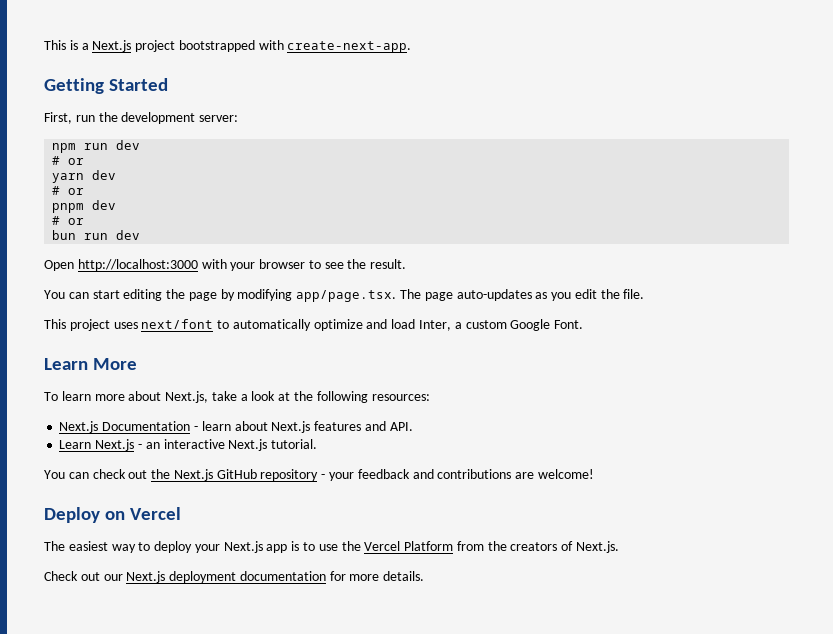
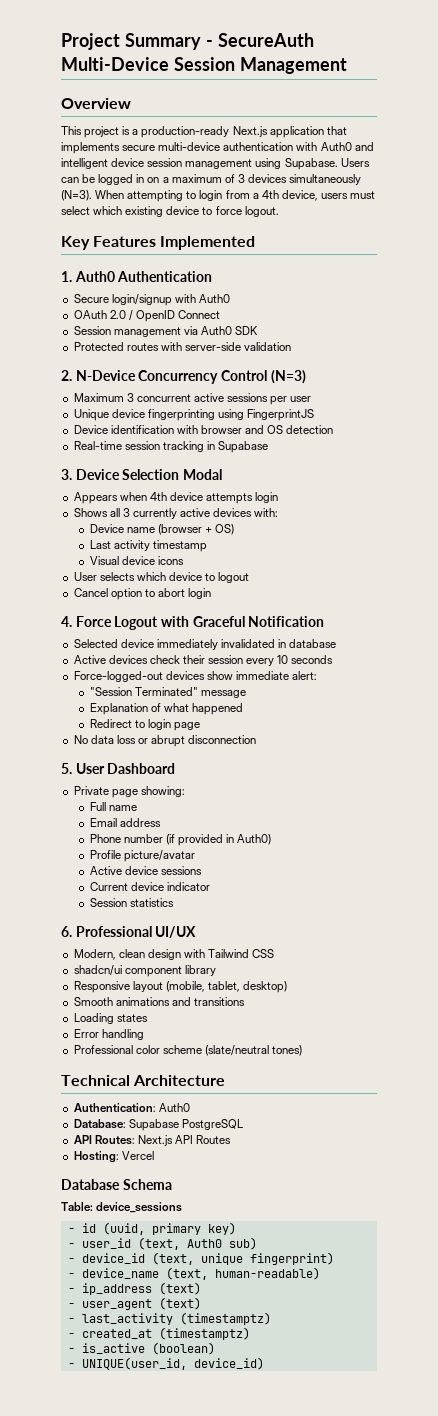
[44,40,412,53] [44,78,169,94] [44,112,239,124] [52,140,141,153] [52,156,85,165] [52,170,117,183] [52,186,85,195] [52,200,117,213] [52,216,85,225] [52,230,141,240] [44,259,407,271] [44,289,645,302] [44,319,584,331] [44,358,138,370] [44,391,430,403] [59,421,413,433] [59,439,318,451] [44,469,594,481] [44,507,182,523] [44,541,620,553] [44,571,425,583] This is a Next.js project bootstrapped with create-next-app. // Getting Started // First, run the development server: // npm run dev // # or // yarn dev // # or // pnpm dev // # or // bun run dev // Open http://localhost:3000 with your browser to see the result. // You can start editing the page by modifying app/page.tsx. The page auto-updates as you edit the file. // This project uses next/font to automatically optimize and load Inter, a custom Google Font. // Learn More // To learn more about Next.js, take a look at the following resources: // Next.js Documentation - learn about Next.js features and API. // Learn Next.js - an interactive Next.js tutorial. // You can check out the Next.js GitHub repository - your feedback and contributions are welcome! // Deploy on Vercel // The easiest way to deploy your Next.js app is to use the Vercel Platform from the creators of Next.js. // Check out our Next.js deployment documentation for more details. -> [61,33,314,50] [61,57,347,74] [61,98,131,109] [61,126,347,138] [61,142,374,154] [61,158,370,170] [61,174,362,185] [61,190,376,202] [61,206,279,217] [61,236,256,250] [61,271,213,282] [73,294,230,306] [73,310,221,322] [73,326,259,337] [73,342,292,351] [61,370,306,384] [73,393,312,405] [73,409,315,421] [73,425,334,434] [73,441,269,453] [61,469,222,480] [73,492,279,504] [73,508,279,519] [89,524,234,535] [89,540,207,552] [89,556,184,565] [73,572,250,583] [73,588,212,600] [61,616,325,630] [73,639,337,650] [73,655,334,666] [73,671,318,682] [89,687,246,698] [89,703,243,715] [89,719,200,731] [73,735,257,747] [61,763,176,774] [73,786,185,798] [89,802,137,811] [89,818,161,827] [89,834,272,846] [89,850,195,862] [89,866,202,875] [89,882,210,891] [89,898,174,907] [61,926,197,938] [73,949,275,960] [73,965,216,977] [73,981,288,993] [73,997,245,1006] [73,1013,148,1024] [73,1029,144,1040] [73,1045,303,1056] [61,1075,226,1086] [73,1103,190,1112] [73,1119,243,1131] [73,1135,232,1146] [73,1151,154,1163] [61,1179,172,1190] [61,1202,183,1213] [67,1222,236,1235] [67,1237,257,1250] [67,1252,334,1265] [67,1267,320,1280] [67,1282,201,1295] [67,1297,201,1310] [67,1312,271,1325] [67,1327,250,1340] [67,1342,215,1355] [67,1357,264,1370] Project Summary - SecureAuth Multi-Device Session Management // Overview // This project is a production-ready Next.js application that implements secure multi-device authentication with Auth0 and intelligent device session management using Supabase. Users can be logged in on a maximum of 3 devices simultaneously (N=3). When attempting to login from a 4th device, users must select which existing device to force logout. // Key Features Implemented // 1. Auth0 Authentication // Secure login/signup with Auth0 // OAuth 2.0 / OpenID Connect // Session management via Auth0 SDK // Protected routes with server-side validation // 2. N-Device Concurrency Control (N=3) // Maximum 3 concurrent active sessions per user // Unique device fingerprinting using FingerprintJS // Device identification with browser and OS detection // Real-time session tracking in Supabase // 3. Device Selection Modal // Appears when 4th device attempts login // Shows all 3 currently active devices with: // Device name (browser + OS) // Last activity timestamp // Visual device icons // User selects which device to logout // Cancel option to abort login // 4. Force Logout with Graceful Notification // Selected device immediately invalidated in database // Active devices check their session every 10 seconds // Force-logged-out devices show immediate alert: // "Session Terminated" message // Explanation of what happened // Redirect to login page // No data loss or abrupt disconnection // 5. User Dashboard // Private page showing: // Full name // Email address // Phone number (if provided in Auth0) // Profile picture/avatar // Active device sessions // Current device indicator // Session statistics // 6. Professional UI/UX // Modern, clean design with Tailwind CSS // shadcn/ui component library // Responsive layout (mobile, tablet, desktop) // Smooth animations and transitions // Loading states // Error handling // Professional color scheme (slate/neutral tones) // Technical Architecture // Authentication: Auth0 // Database: Supabase PostgreSQL // API Routes: Next.js API Routes // Hosting: Vercel // Database Schema // Table: device_sessions // - id (uuid, primary key) // - user_id (text, Auth0 sub) // - device_id (text, unique fingerprint) // - device_name (text, human-readable) // - ip_address (text) // - user_agent (text) // - last_activity (timestamptz) // - created_at (timestamptz) // - is_active (boolean) // - UNIQUE(user_id, device_id)

